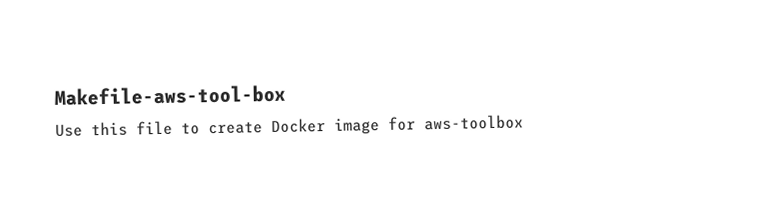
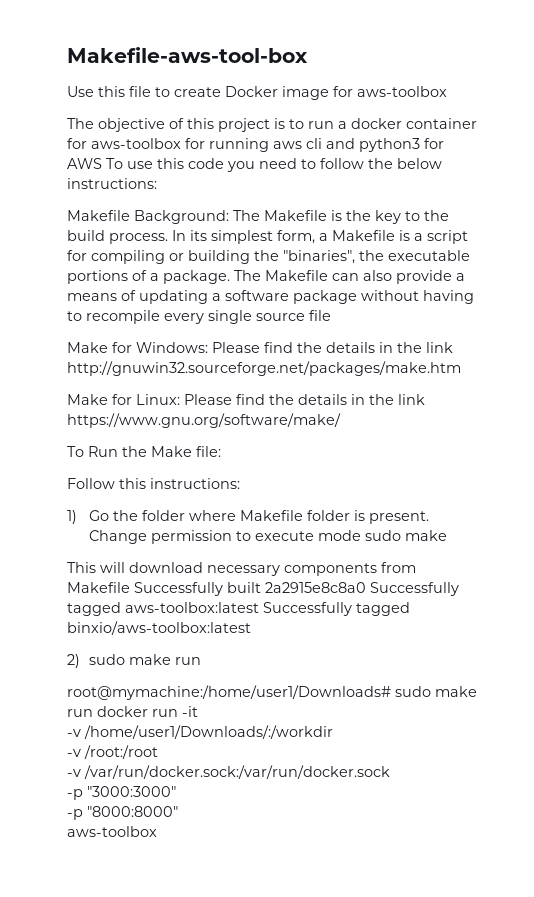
(524, 122) none -> [67,118,477,132] [67,138,444,152] [67,158,442,172] [67,178,157,189] [67,210,449,224] [67,230,468,244] [67,250,470,264] [67,270,465,284] [67,290,474,304] [67,310,331,324] [67,342,453,353] [67,361,461,376] [67,394,425,405] [67,413,341,428] [67,446,221,457] [67,478,240,489] [67,510,429,524] [88,530,447,544] [67,562,416,576] [67,582,459,596] [67,602,410,616] [67,621,251,635] [67,654,201,668] [67,685,477,700] [67,706,198,717] [67,725,333,739] [67,745,158,759] [67,765,390,779] [67,786,176,800] [67,806,178,820] [67,826,157,837] // The objective of this project is to run a docker container for aws-toolbox for running aws cli and python3 for AWS To use this code you need to follow the below instructions: // Makefile Background: The Makefile is the key to the build process. In its simplest form, a Makefile is a script for compiling or building the "binaries", the executable portions of a package. The Makefile can also provide a means of updating a software package without having to recompile every single source file // Make for Windows: Please find the details in the link http://gnuwin32.sourceforge.net/packages/make.htm // Make for Linux: Please find the details in the link https://www.gnu.org/software/make/ // To Run the Make file: // Follow this instructions: // 1) Go the folder where Makefile folder is present. Change permission to execute mode sudo make // This will download necessary components from Makefile Successfully built 2a2915e8c8a0 Successfully tagged aws-toolbox:latest Successfully tagged binxio/aws-toolbox:latest // 2) sudo make run // root@mymachine:/home/user1/Downloads# sudo make run docker run -it // -v /home/user1/Downloads/:/workdir // -v /root:/root // -v /var/run/docker.sock:/var/run/docker.sock // -p "3000:3000" // -p "8000:8000" // aws-toolbox

